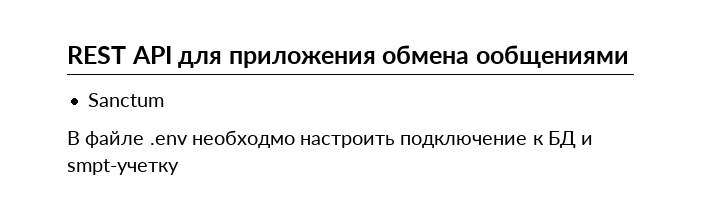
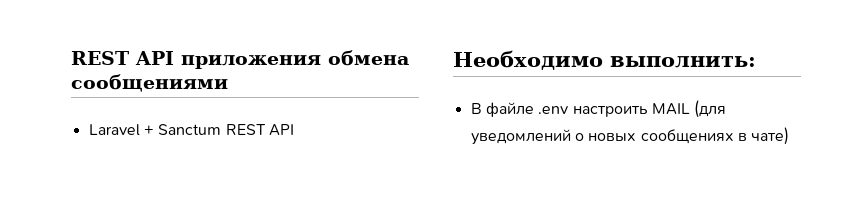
[67,46,223,68] REST API для -> [71,51,174,65] REST API
[476,45,630,68] [88,93,165,107] [67,130,594,148] [67,159,179,175] ообщениями // Sanctum // В файле .env необходмо настроить подключение к БД и smpt-учетку -> [71,74,228,92] [88,124,294,136] [453,50,756,70] [470,100,727,118] [470,127,790,145] сообщениями // Laravel + Sanctum REST API // Необходимо выполнить: // В файле .env настроить MAIL (для уведомлений о новых сообщениях в чате)

